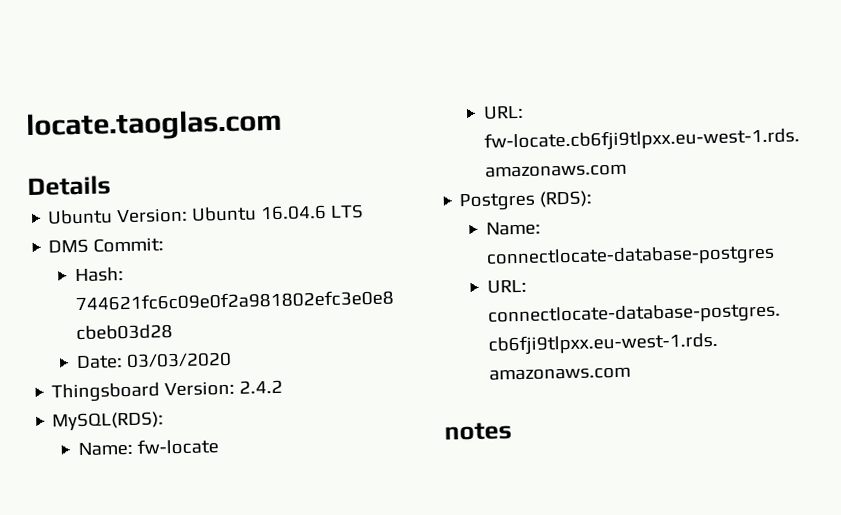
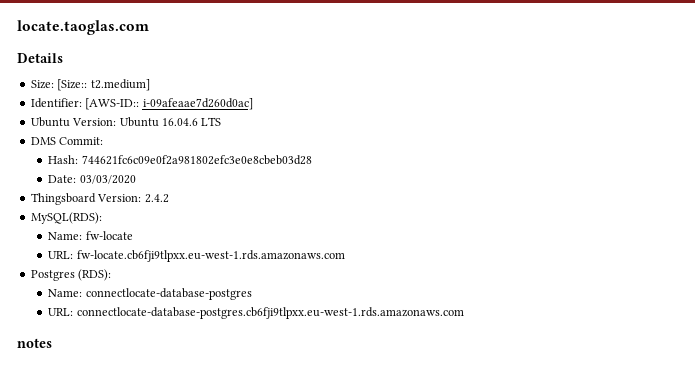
(111, 186) none -> [30,79,150,91] [30,98,253,110] // Size: [Size:: t2.medium] // Identifier: [AWS-ID:: i-09afeaae7d260d0ac]

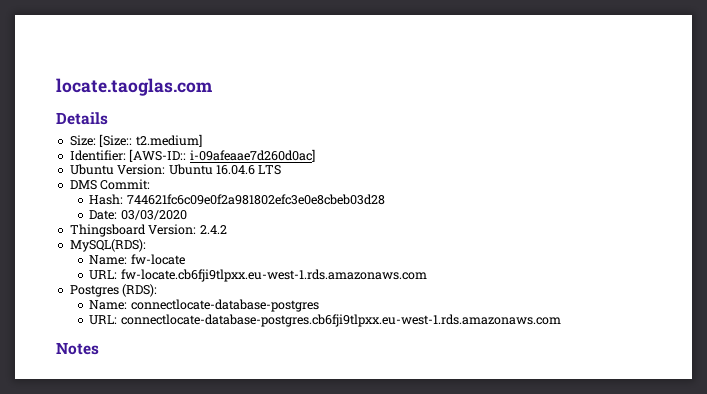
[17,338,52,348] notes -> [56,342,99,355] Notes

